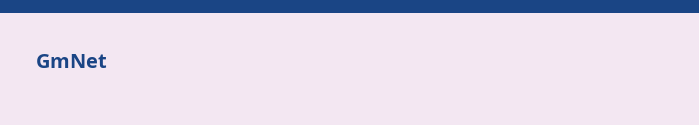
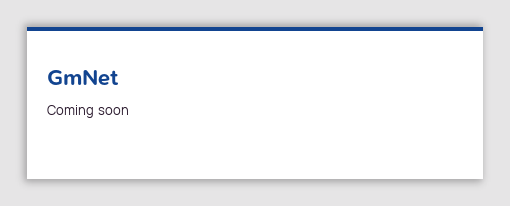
(107, 61) none -> [47,105,129,118] // Coming soon

